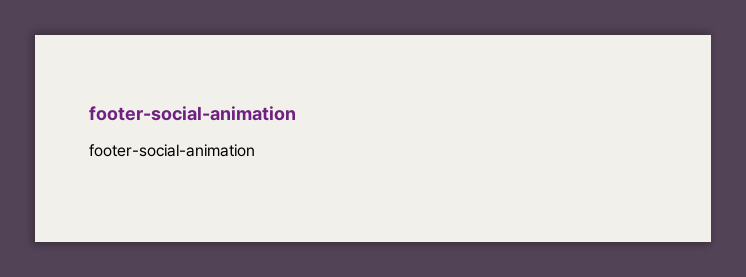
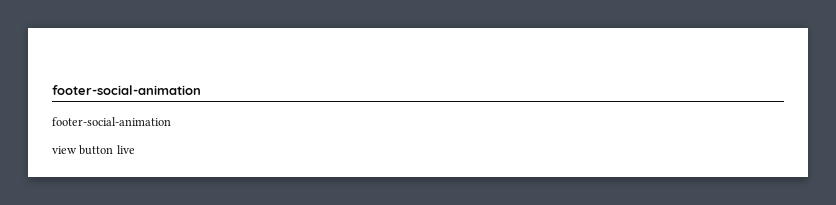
(255, 150) none -> [52,145,135,155] // view button live

